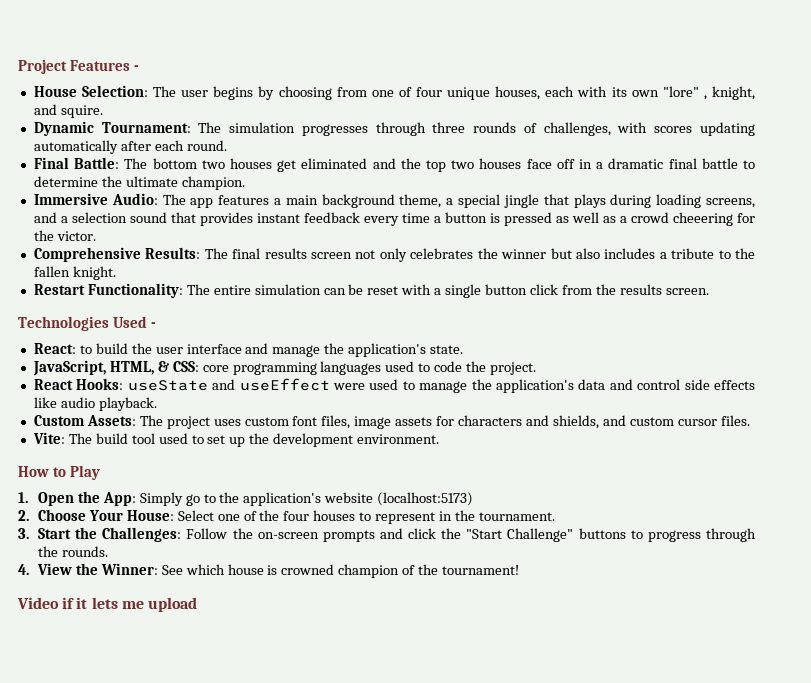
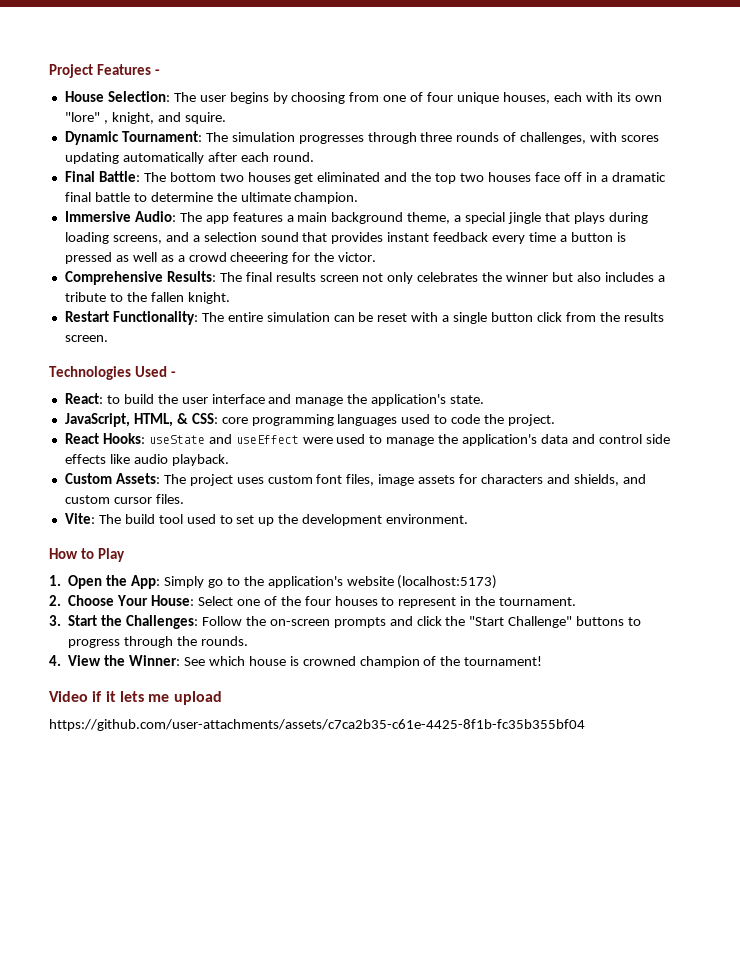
(197, 604) none -> [49,719,585,731] // https://github.com/user-attachments/assets/c7ca2b35-c61e-4425-8f1b-fc35b355bf04

